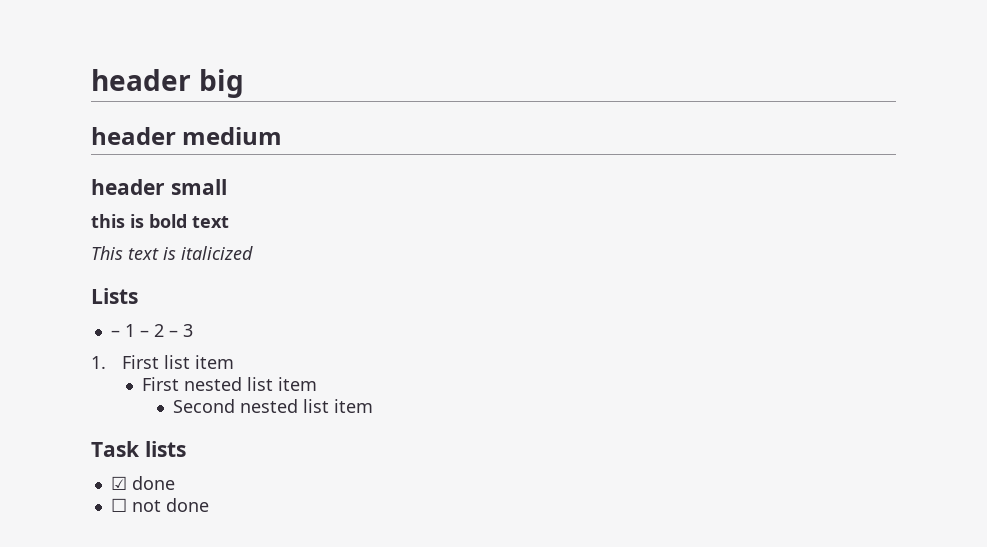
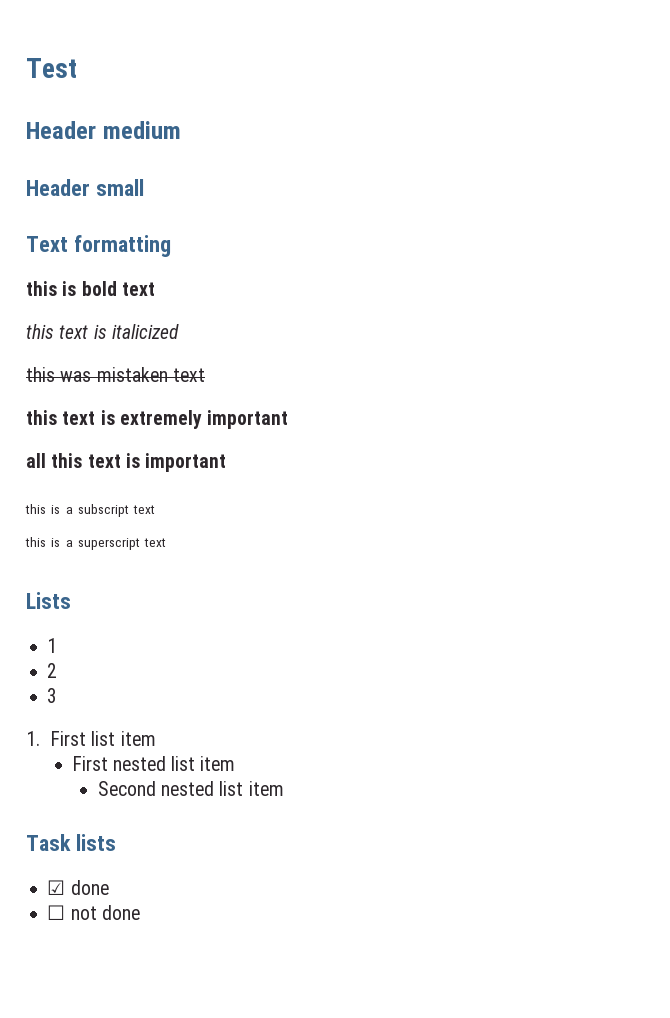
[91,69,244,98] [91,127,176,145] header big // header -> [26,58,77,78] [26,121,96,139] Test // Header
[91,179,165,195] header -> [26,179,90,196] Header
(227, 187) none -> [26,235,171,257] // Text formatting
[91,246,123,260] This -> [26,324,54,339] this
(253, 253) none -> [26,367,205,382] [26,410,289,429] [26,453,227,472] [25,504,156,517] [25,537,167,550] // this was mistaken text // this text is extremely important // all this text is important // this is a subscript text // this is a superscript text
[110,330,120,337] – -> (71, 600) none
[139,330,149,337] – -> (58, 645) //
[168,330,178,337] – -> (58, 670) //

